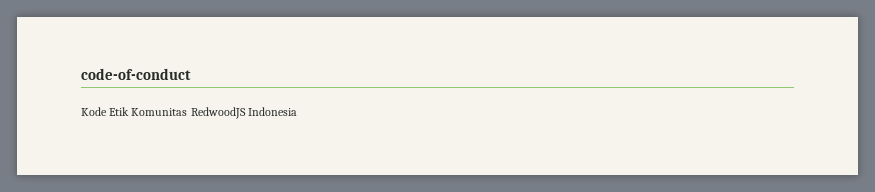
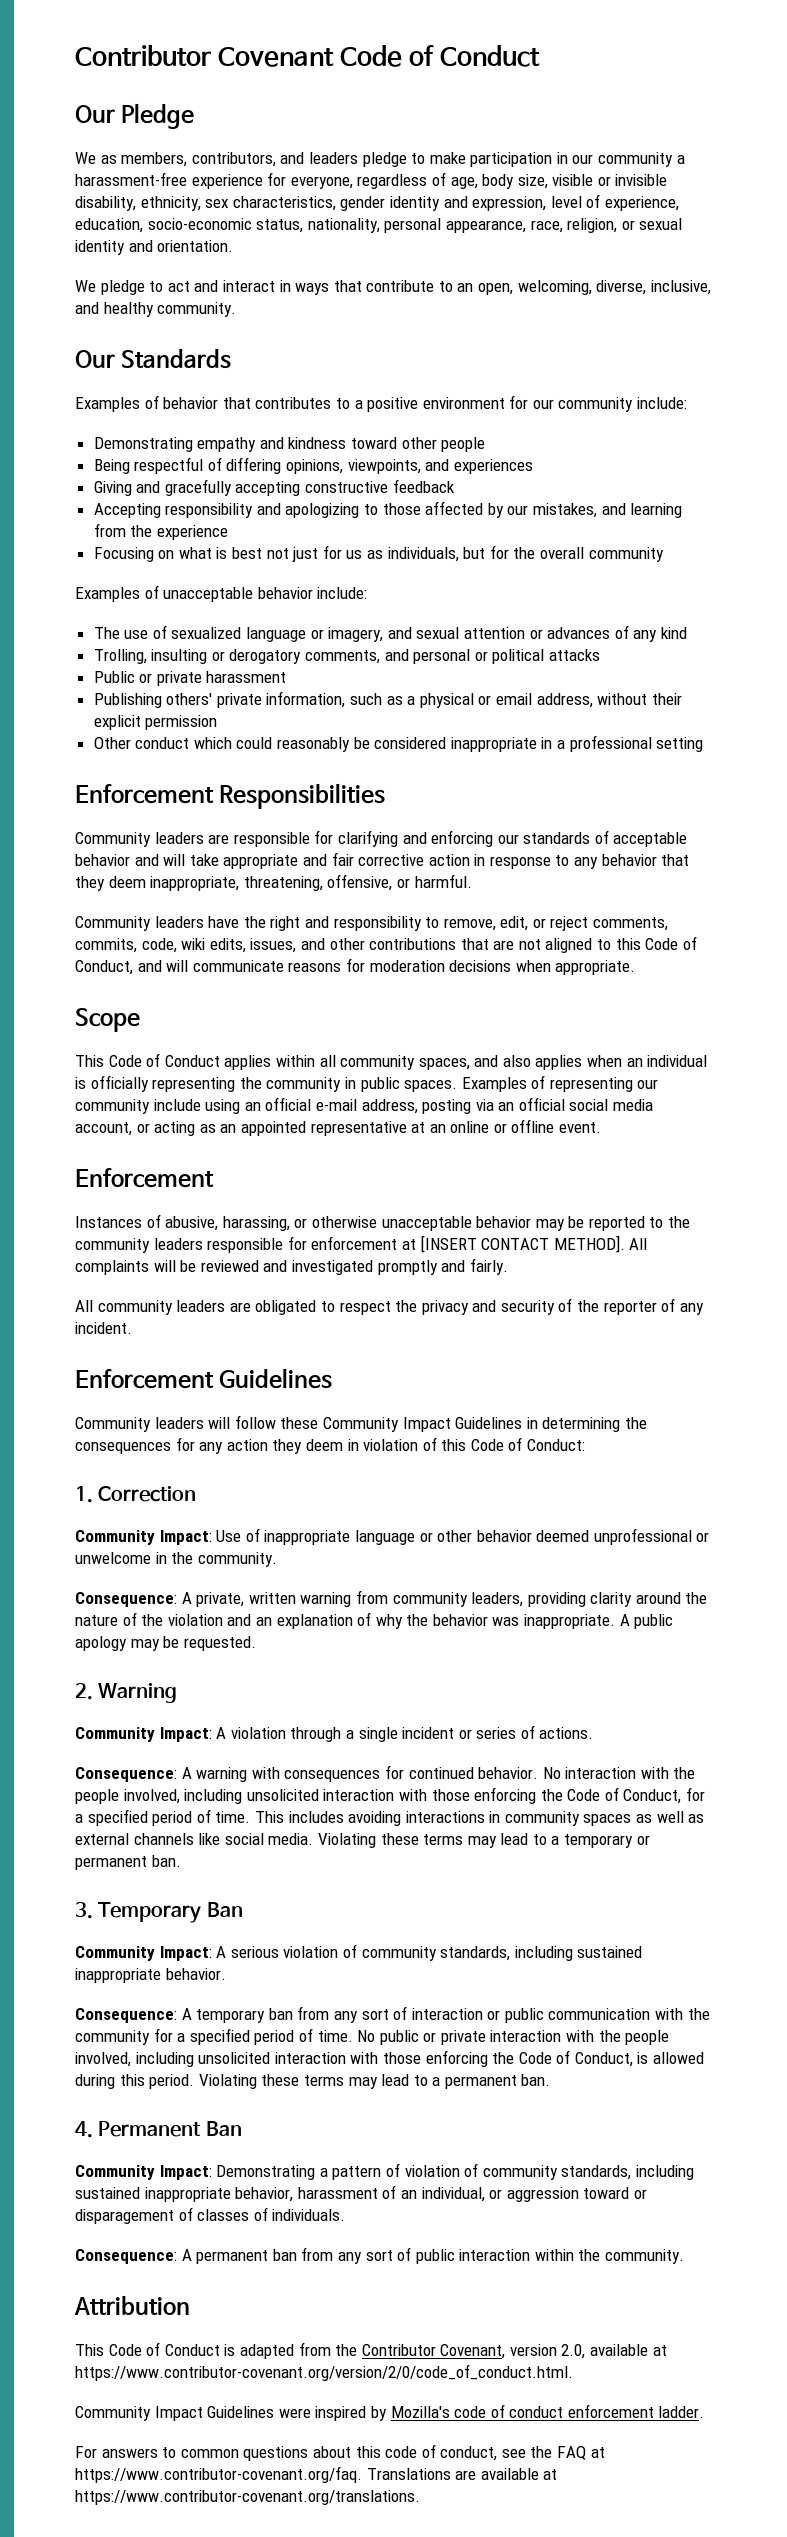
[81,68,191,80] [81,107,297,119] code-of-conduct // Kode Etik Komunitas RedwoodJS Indonesia -> [75,45,541,67] [75,103,195,129] [75,152,685,167] [75,172,668,189] [75,194,679,211] [75,218,683,233] [75,240,234,255] [75,280,711,295] [75,302,237,317] [75,349,232,369] [75,395,688,412] [93,437,486,452] [93,457,533,474] [93,479,455,496] [93,501,683,518] [93,523,228,540] [93,545,664,562] [75,585,368,602] [93,625,687,642] [93,649,601,664] [93,671,287,686] [93,691,682,708] [93,715,218,730] [93,735,704,752] [75,783,386,809] [75,830,688,847] [75,852,690,869] [75,874,472,891] [75,916,669,931] [75,936,697,953] [75,958,636,975] [75,1008,140,1032] [75,1053,708,1070] [75,1075,659,1092] [75,1097,654,1114] [75,1119,602,1136] [75,1168,214,1188] [75,1214,691,1231] [75,1235,648,1253] [75,1258,508,1275] [75,1298,704,1315] [75,1322,132,1334] [75,1368,333,1389] [75,1415,647,1432] [75,1437,586,1454] [75,1486,197,1503] [75,1528,710,1545] [75,1552,277,1567] [75,1590,708,1607] [75,1612,674,1629] [75,1636,256,1651] [75,1683,178,1703] [75,1725,594,1742] [75,1765,696,1782] [75,1787,706,1804] [75,1809,705,1826] [75,1833,650,1848] [75,1855,181,1870] [75,1902,243,1923] [75,1944,643,1961] [75,1968,226,1983] [75,2006,710,2023] [75,2028,670,2045] [75,2050,705,2067] [75,2074,551,2089] [75,2121,242,2138] [75,2163,694,2180] [75,2185,647,2202] [75,2207,346,2224] [75,2247,685,2264] [74,2296,190,2315] [75,2342,667,2359] [75,2364,573,2381] [75,2404,705,2421] [75,2444,605,2461] [75,2466,558,2483] [75,2490,420,2505] Contributor Covenant Code of Conduct // Our Pledge // We as members, contributors, and leaders pledge to make participation in our community a harassment-free experience for everyone, regardless of age, body size, visible or invisible disability, ethnicity, sex characteristics, gender identity and expression, level of experience, education, socio-economic status, nationality, personal appearance, race, religion, or sexual identity and orientation. // We pledge to act and interact in ways that contribute to an open, welcoming, diverse, inclusive, and healthy community. // Our Standards // Examples of behavior that contributes to a positive environment for our community include: // Demonstrating empathy and kindness toward other people // Being respectful of differing opinions, viewpoints, and experiences // Giving and gracefully accepting constructive feedback // Accepting responsibility and apologizing to those affected by our mistakes, and learning from the experience // Focusing on what is best not just for us as individuals, but for the overall community // Examples of unacceptable behavior include: // The use of sexualized language or imagery, and sexual attention or advances of any kind // Trolling, insulting or derogatory comments, and personal or political attacks // Public or private harassment // Publishing others' private information, such as a physical or email address, without their explicit permission // Other conduct which could reasonably be considered inappropriate in a professional setting // Enforcement Responsibilities // Community leaders are responsible for clarifying and enforcing our standards of acceptable behavior and will take appropriate and fair corrective action in response to any behavior that they deem inappropriate, threatening, offensive, or harmful. // Community leaders have the right and responsibility to remove, edit, or reject comments, commits, code, wiki edits, issues, and other contributions that are not aligned to this Code of Conduct, and will communicate reasons for moderation decisions when appropriate. // Scope // This Code of Conduct applies within all community spaces, and also applies when an individual is officially representing the community in public spaces. Examples of representing our community include using an official e-mail address, posting via an official social media account, or acting as an appointed representative at an online or offline event. // Enforcement // Instances of abusive, harassing, or otherwise unacceptable behavior may be reported to the community leaders responsible for enforcement at [INSERT CONTACT METHOD]. All complaints will be reviewed and investigated promptly and fairly. // All community leaders are obligated to respect the privacy and security of the reporter of any incident. // Enforcement Guidelines // Community leaders will follow these Community Impact Guidelines in determining the consequences for any action they deem in violation of this Code of Conduct: // 1. Correction // Community Impact: Use of inappropriate language or other behavior deemed unprofessional or unwelcome in the community. // Consequence: A private, written warning from community leaders, providing clarity around the nature of the violation and an explanation of why the behavior was inappropriate. A public apology may be requested. // 2. Warning // Community Impact: A violation through a single incident or series of actions. // Consequence: A warning with consequences for continued behavior. No interaction with the people involved, including unsolicited interaction with those enforcing the Code of Conduct, for a specified period of time. This includes avoiding interactions in community spaces as well as external channels like social media. Violating these terms may lead to a temporary or permanent ban. // 3. Temporary Ban // Community Impact: A serious violation of community standards, including sustained inappropriate behavior. // Consequence: A temporary ban from any sort of interaction or public communication with the community for a specified period of time. No public or private interaction with the people involved, including unsolicited interaction with those enforcing the Code of Conduct, is allowed during this period. Violating these terms may lead to a permanent ban. // 4. Permanent Ban // Community Impact: Demonstrating a pattern of violation of community standards, including sustained inappropriate behavior, harassment of an individual, or aggression toward or disparagement of classes of individuals. // Consequence: A permanent ban from any sort of public interaction within the community. // Attribution // This Code of Conduct is adapted from the Contributor Covenant, version 2.0, available at https://www.contributor-covenant.org/version/2/0/code_of_conduct.html. // Community Impact Guidelines were inspired by Mozilla's code of conduct enforcement ladder. // For answers to common questions about this code of conduct, see the FAQ at https://www.contributor-covenant.org/faq. Translations are available at https://www.contributor-covenant.org/translations.

